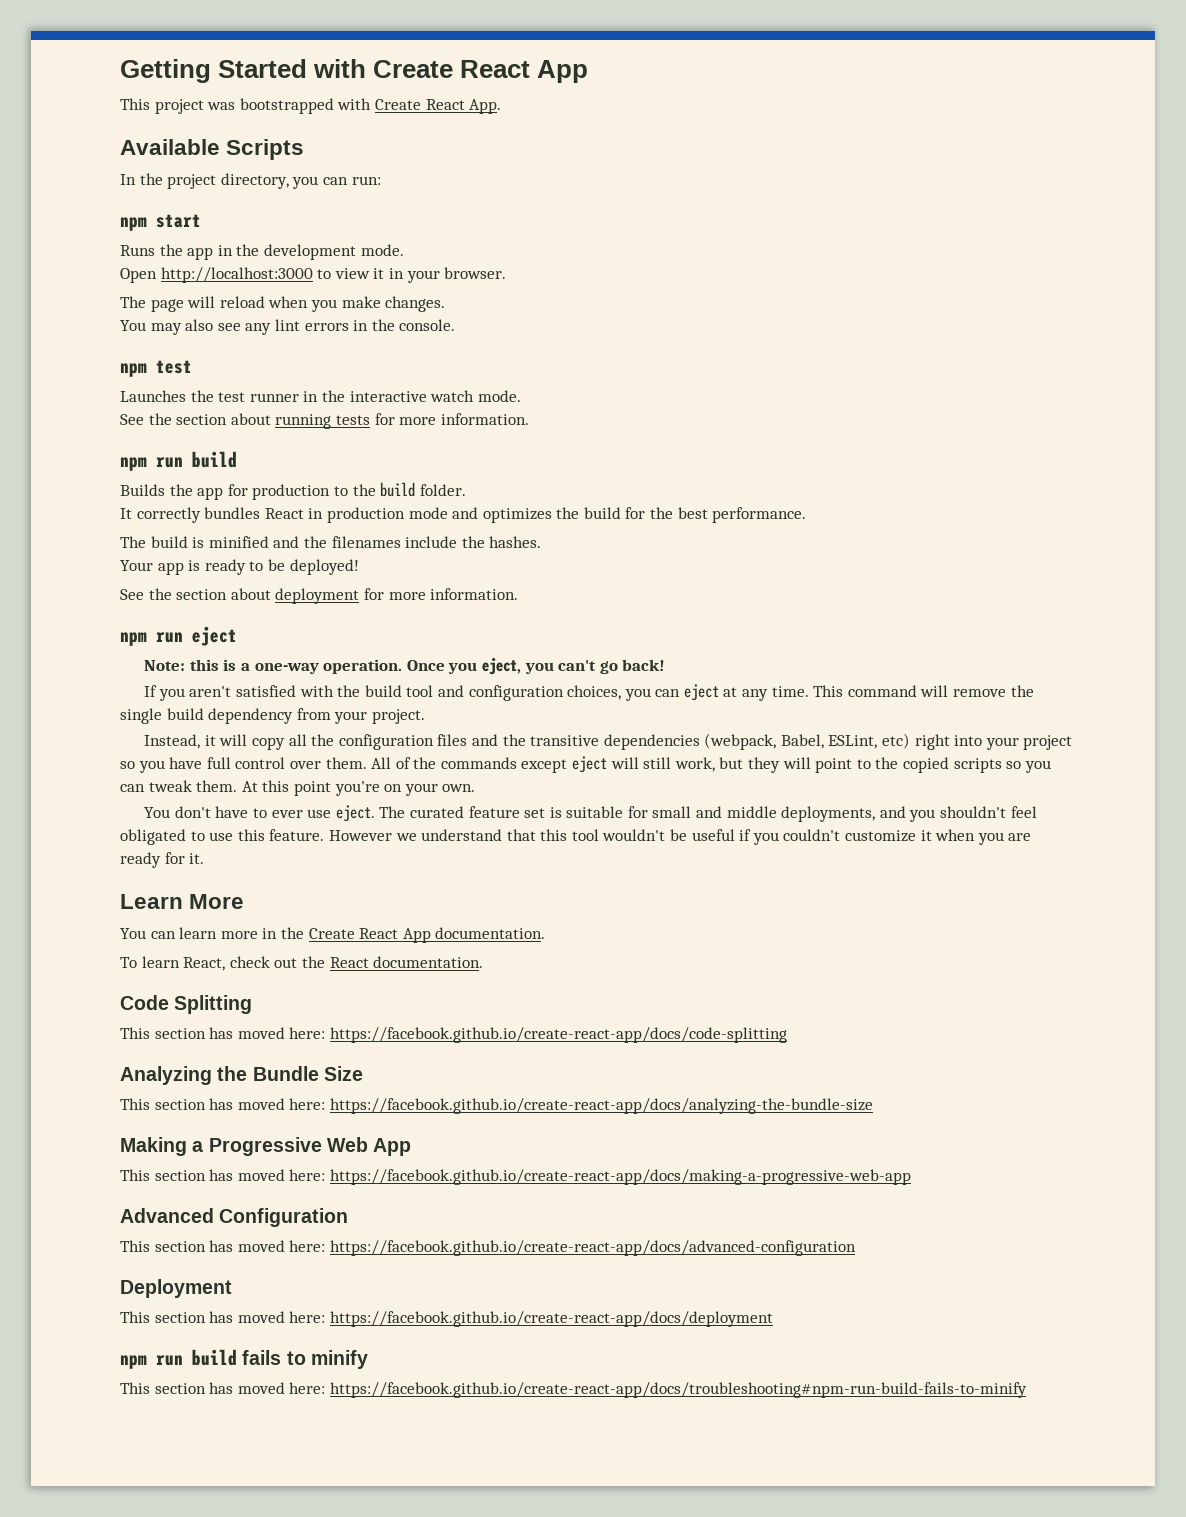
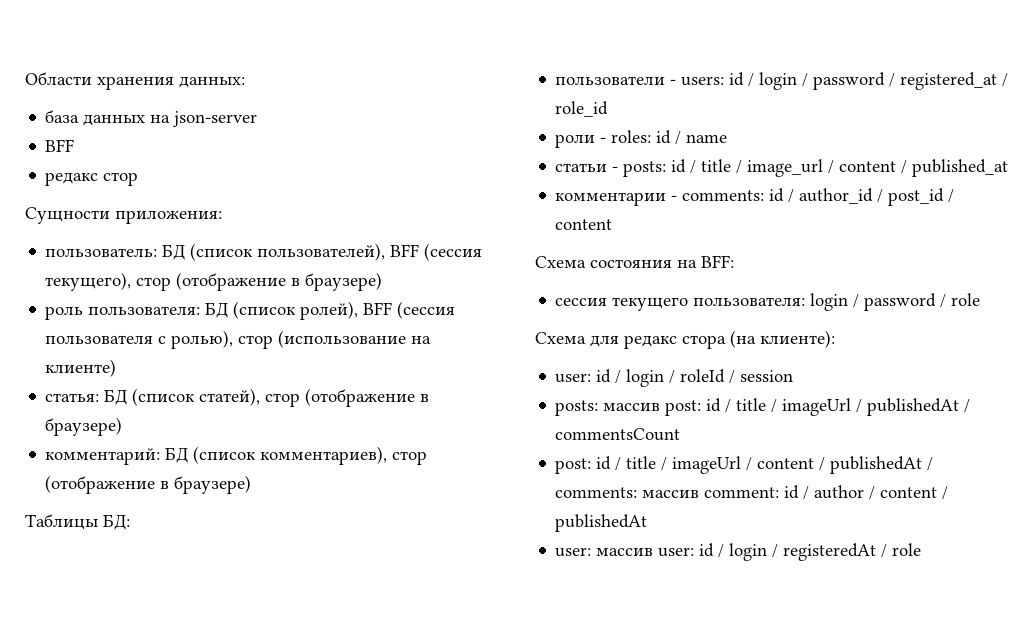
[120,59,589,83] [120,98,502,114] [120,139,305,160] [120,173,381,189] [120,214,201,231] [120,244,404,260] [120,267,507,283] [120,296,446,312] [120,319,456,335] [120,360,192,377] [120,390,521,402] [120,413,529,429] [120,451,237,471] [120,482,466,500] [120,507,807,523] [120,536,542,548] [120,559,359,575] [120,588,519,604] [120,626,237,646] [144,657,666,675] [144,684,1034,701] [120,708,425,724] [144,733,1073,750] [120,756,1051,773] [120,780,476,796] [144,805,1037,822] [120,829,1032,845] [120,852,205,868] [120,894,245,909] [120,927,546,943] [120,956,484,971] [120,995,253,1014] [120,1027,787,1043] [120,1066,363,1085] [120,1098,873,1114] [120,1137,412,1156] [120,1169,911,1185] [120,1208,349,1227] [120,1240,856,1256] [120,1279,232,1298] [120,1311,773,1327] [120,1349,368,1369] [120,1382,1027,1398] Getting Started with Create React App // This project was bootstrapped with Create React App. // Available Scripts // In the project directory, you can run: // npm start // Runs the app in the development mode. // Open http://localhost:3000 to view it in your browser. // The page will reload when you make changes. // You may also see any lint errors in the console. // npm test // Launches the test runner in the interactive watch mode. // See the section about running tests for more information. // npm run build // Builds the app for production to the build folder. // It correctly bundles React in production mode and optimizes the build for the best performance. // The build is minified and the filenames include the hashes. // Your app is ready to be deployed! // See the section about deployment for more information. // npm run eject // Note: this is a one-way operation. Once you eject, you can't go back! // If you aren't satisfied with the build tool and configuration choices, you can eject at any time. This command will remove the single build dependency from your project. // Instead, it will copy all the configuration files and the transitive dependencies (webpack, Babel, ESLint, etc) right into your project so you have full control over them. All of the commands except eject will still work, but they will point to the copied scripts so you can tweak them. At this point you're on your own. // You don't have to ever use eject. The curated feature set is suitable for small and middle deployments, and you shouldn't feel obligated to use this feature. However we understand that this tool wouldn't be useful if you couldn't customize it when you are ready for it. // Learn More // You can learn more in the Create React App documentation. // To learn React, check out the React documentation. // Code Splitting // This section has moved here: https://facebook.github.io/create-react-app/docs/code-splitting // Analyzing the Bundle Size // This section has moved here: https://facebook.github.io/create-react-app/docs/analyzing-the-bundle-size // Making a Progressive Web App // This section has moved here: https://facebook.github.io/create-react-app/docs/making-a-progressive-web-app // Advanced Configuration // This section has moved here: https://facebook.github.io/create-react-app/docs/advanced-configuration // Deployment // This section has moved here: https://facebook.github.io/create-react-app/docs/deployment // npm run build fails to minify // This section has moved here: https://facebook.github.io/create-react-app/docs/troubleshooting#npm-run-build-fails-to-minify -> [25,72,245,90] [45,110,258,127] [45,139,75,152] [45,172,139,186] [25,207,222,224] [45,243,483,261] [45,272,383,291] [45,301,456,320] [45,330,432,349] [45,359,117,377] [45,388,430,407] [45,417,123,436] [45,446,428,465] [45,475,252,494] [25,514,130,530] [555,72,1009,90] [555,101,609,117] [555,130,728,148] [555,159,1009,177] [555,188,955,206] [555,219,613,230] [535,255,734,268] [555,293,981,311] [535,330,835,349] [555,369,794,387] [555,398,971,416] [555,428,681,441] [555,456,934,474] [555,485,949,500] [555,514,648,532] [555,543,922,561] Области хранения данных: // база данных на json-server // BFF // редакс стор // Сущности приложения: // пользователь: БД (список пользователей), BFF (сессия текущего), стор (отображение в браузере) // роль пользователя: БД (список ролей), BFF (сессия пользователя с ролью), стор (использование на клиенте) // статья: БД (список статей), стор (отображение в браузере) // комментарий: БД (список комментариев), стор (отображение в браузере) // Таблицы БД: // пользователи - users: id / login / password / registered_at / role_id // роли - roles: id / name // статьи - posts: id / title / image_url / content / published_at // комментарии - comments: id / author_id / post_id / content // Схема состояния на BFF: // сессия текущего пользователя: login / password / role // Схема для редакс стора (на клиенте): // user: id / login / roleId / session // posts: массив post: id / title / imageUrl / publishedAt / commentsCount // post: id / title / imageUrl / content / publishedAt / comments: массив comment: id / author / content / publishedAt // user: массив user: id / login / registeredAt / role

